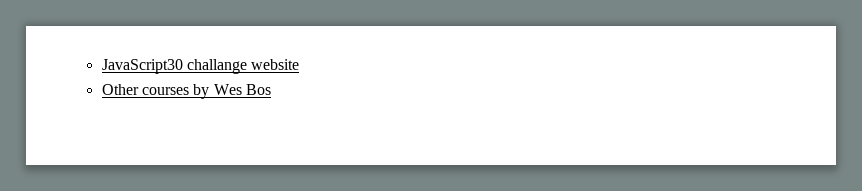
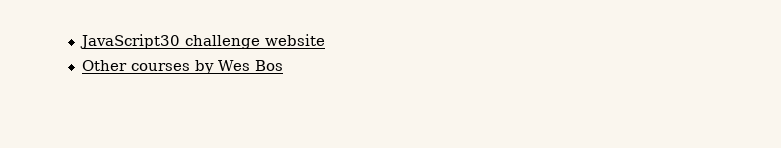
[186,59,247,74] challange -> [184,35,260,49] challenge

